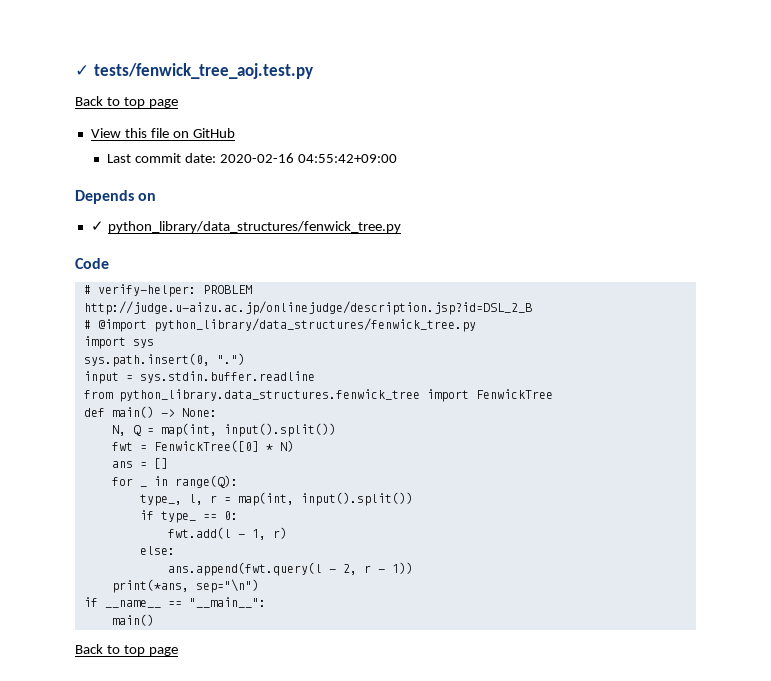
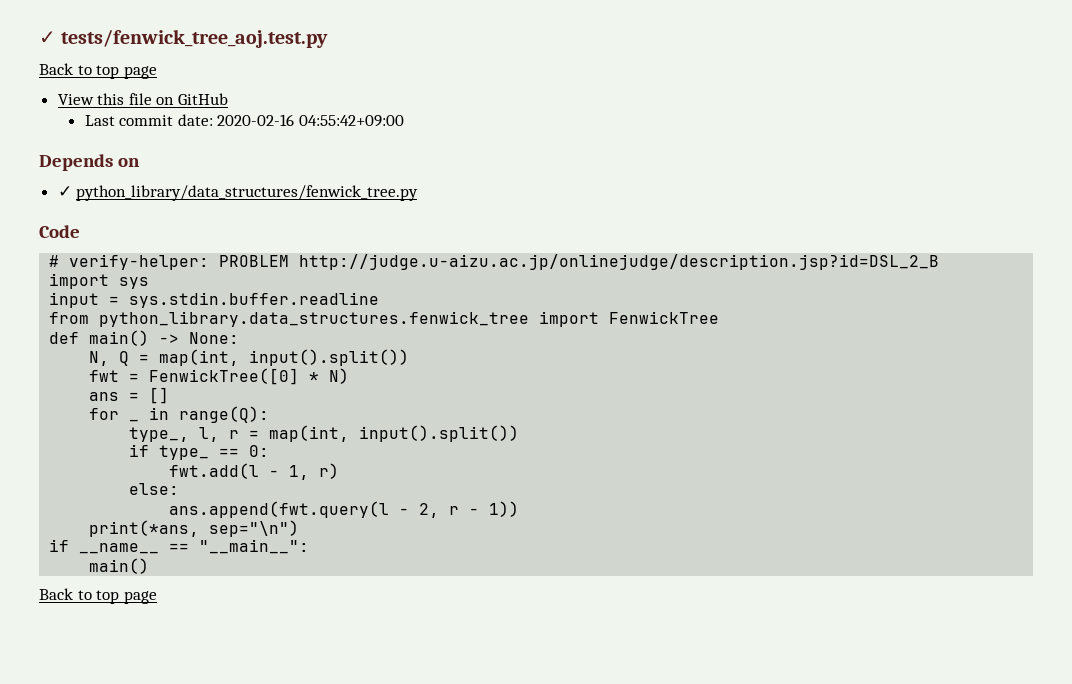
[83,318,476,332] // # @import python_library/data_structures/fenwick_tree.py -> (940, 262) none
[83,353,245,367] // sys.path.insert(0, ".") -> (150, 283) none

